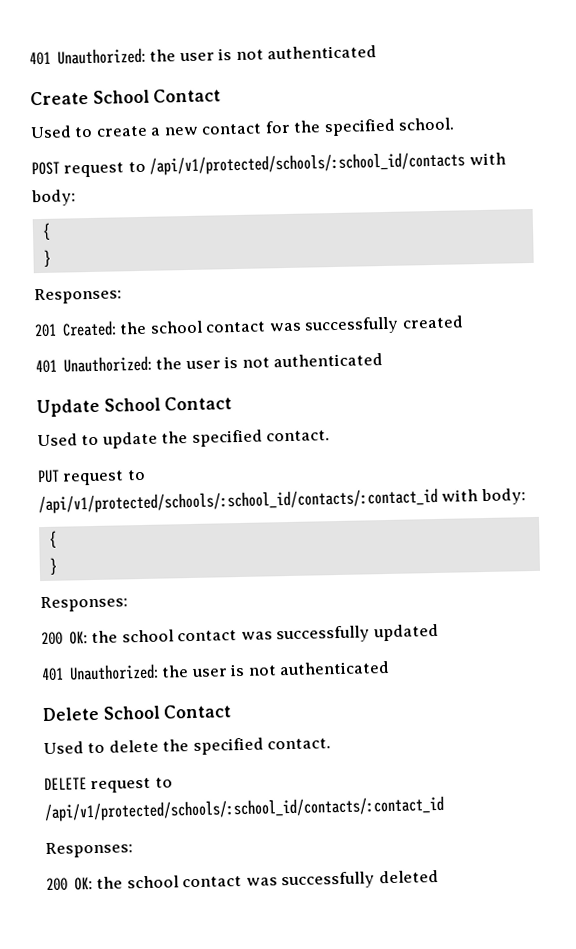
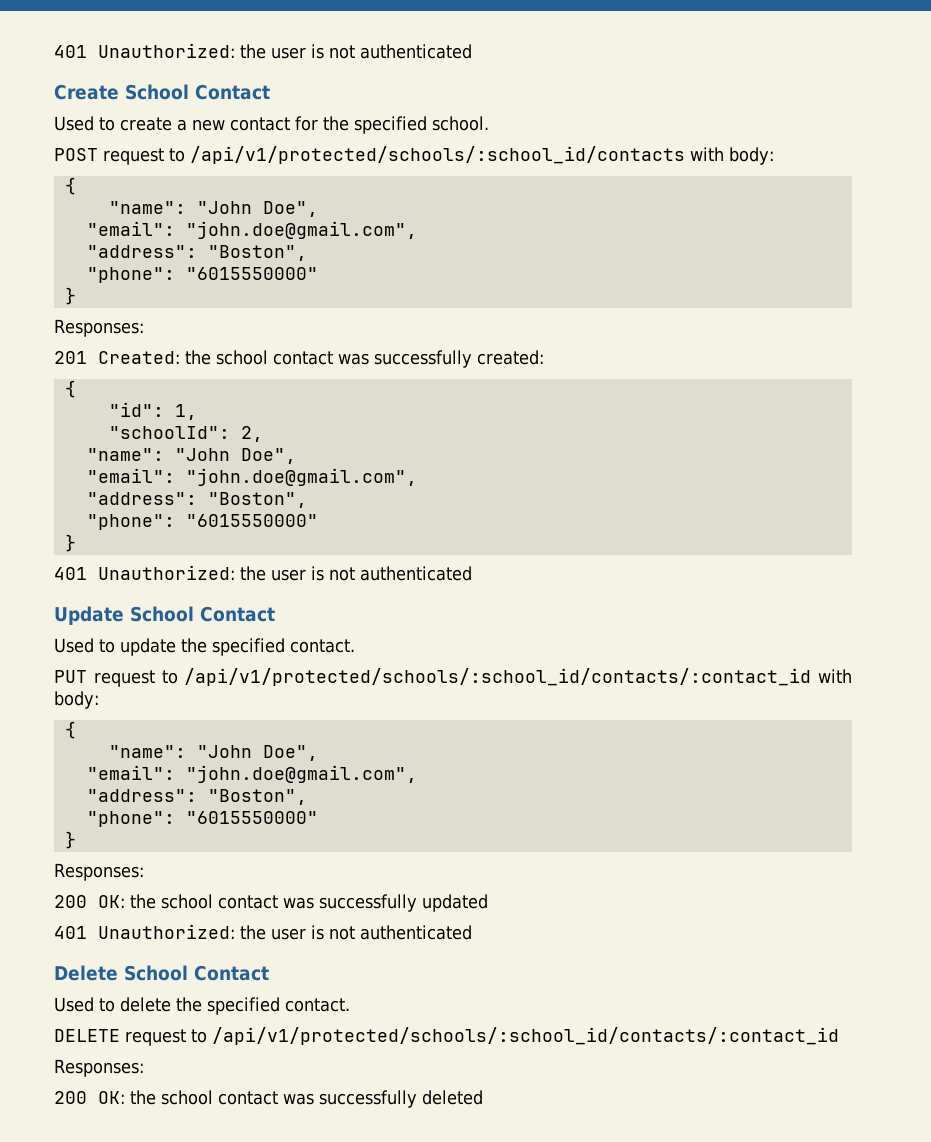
(51, 231) none -> [108,201,318,217] [86,221,417,239] [86,245,307,261] [86,267,318,283] // "name": "John Doe", // "email": "john.doe@gmail.com", // "address": "Boston", // "phone": "6015550000"
[401,315,464,329] created -> [477,350,544,365] [64,380,76,398] [108,402,197,420] [108,426,263,442] [86,448,296,464] [86,468,417,486] [86,492,307,508] [86,514,318,530] [64,534,76,552] created: // { // "id": 1, // "schoolId": 2, // "name": "John Doe", // "email": "john.doe@gmail.com", // "address": "Boston", // "phone": "6015550000" // }
(57, 539) none -> [108,745,318,761] [86,765,417,783] [86,789,307,805] [86,811,318,827] // "name": "John Doe", // "email": "john.doe@gmail.com", // "address": "Boston", // "phone": "6015550000"

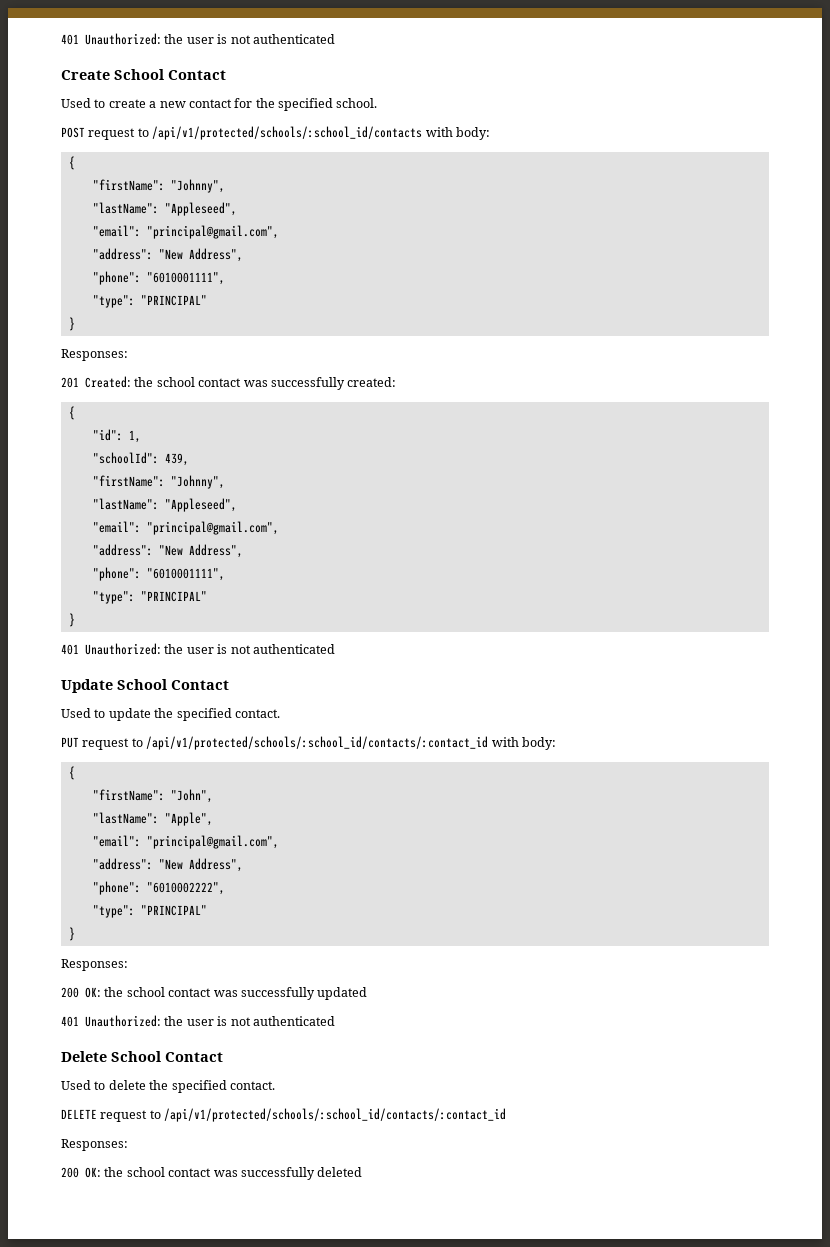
[108,201,318,217] [86,221,417,239] [86,245,307,261] [86,267,318,283] "name": "John Doe", // "email": "john.doe@gmail.com", // "address": "Boston", // "phone": "6015550000" -> [92,179,225,193] [92,202,237,216] [92,225,279,239] [92,248,243,262] [92,271,225,285] [92,295,207,308] "firstName": "Johnny", // "lastName": "Appleseed", // "email": "principal@gmail.com", // "address": "New Address", // "phone": "6010001111", // "type": "PRINCIPAL"
[240,426,263,442] [86,448,296,464] [86,468,417,486] [86,492,307,508] [86,514,318,530] 2, // "name": "John Doe", // "email": "john.doe@gmail.com", // "address": "Boston", // "phone": "6015550000" -> [164,453,189,466] [92,475,225,489] [92,498,237,512] [92,521,279,535] [92,544,243,558] [92,567,225,581] [92,591,207,604] 439, // "firstName": "Johnny", // "lastName": "Appleseed", // "email": "principal@gmail.com", // "address": "New Address", // "phone": "6010001111", // "type": "PRINCIPAL"
[108,745,318,761] [86,765,417,783] [86,789,307,805] [86,811,318,827] "name": "John Doe", // "email": "john.doe@gmail.com", // "address": "Boston", // "phone": "6015550000" -> [92,789,213,803] [92,812,213,826] [92,835,279,849] [92,858,243,872] [92,881,225,895] [92,905,207,918] "firstName": "John", // "lastName": "Apple", // "email": "principal@gmail.com", // "address": "New Address", // "phone": "6010002222", // "type": "PRINCIPAL"

